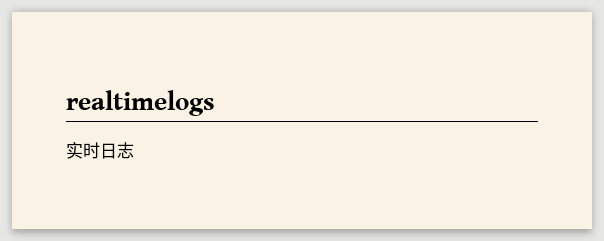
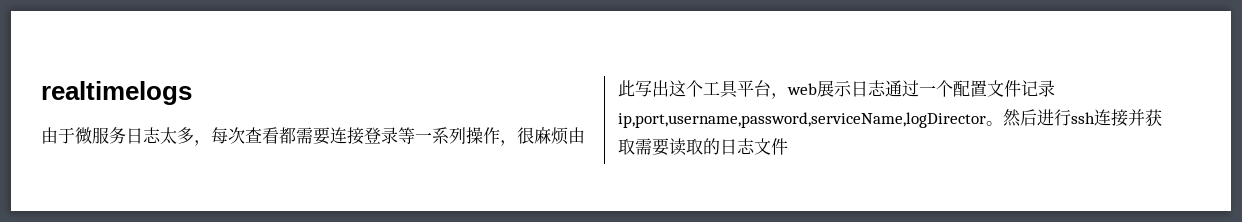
[66,142,134,159] 实时日志 -> [41,127,585,146] [618,80,1055,99] [618,109,1162,128] [618,138,788,156] 由于微服务日志太多，每次查看都需要连接登录等一系列操作，很麻烦由此写出这个工具平台，web展示日志通过一个配置文件记录ip,port,username,password,serviceName,logDirector。然后进行ssh连接并获取需要读取的日志文件

